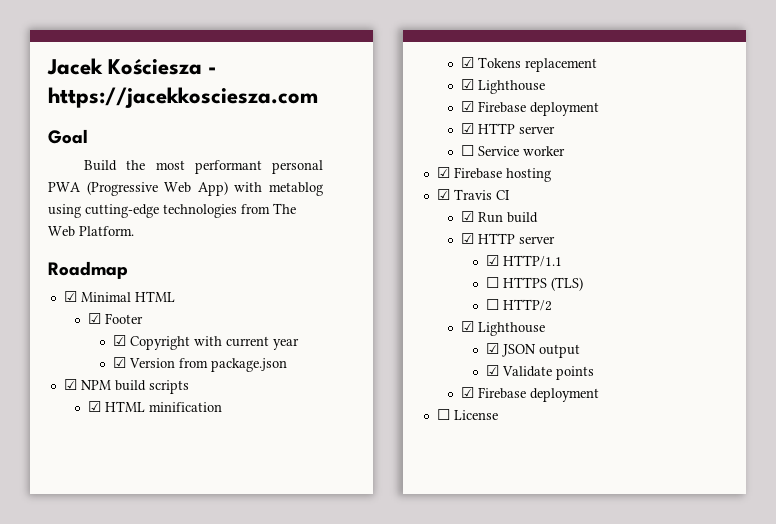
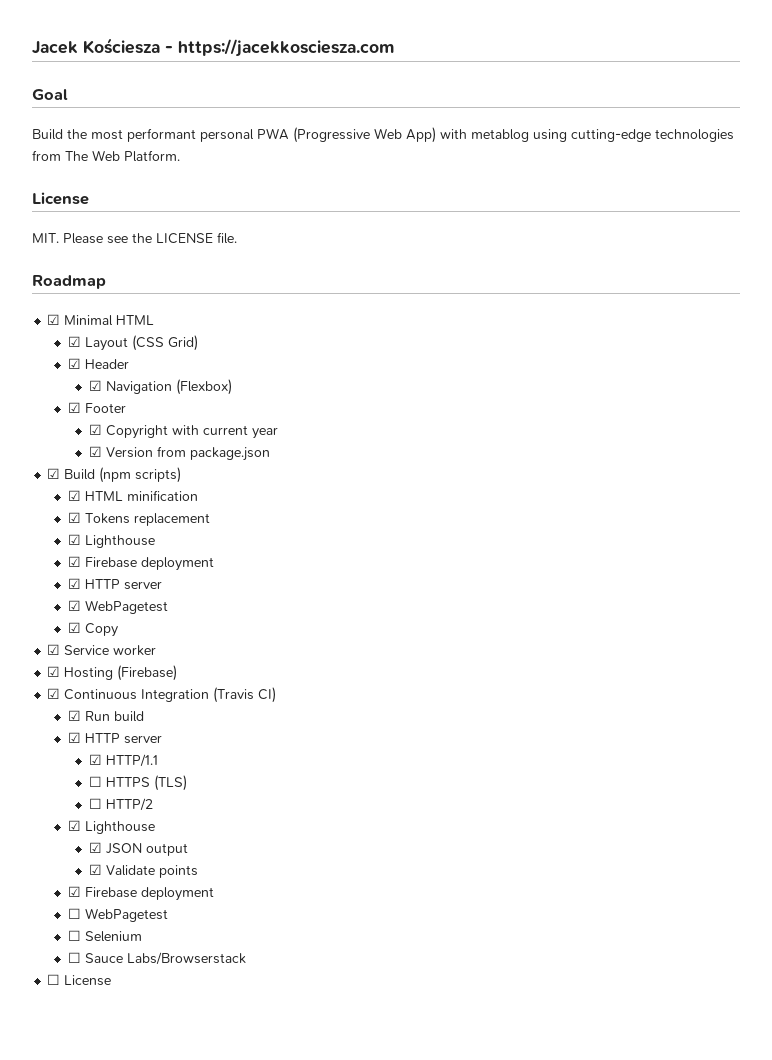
[48,261,128,279] [63,291,175,302] Roadmap // ☑ Minimal HTML -> [32,192,89,205] [32,232,237,244] [32,275,106,289] [47,314,155,326] [68,335,199,351] [68,358,130,369] [88,379,232,395] License // MIT. Please see the LICENSE file. // Roadmap // ☑ Minimal HTML // ☑ Layout (CSS Grid) // ☑ Header // ☑ Navigation (Flexbox)
[80,380,189,394] NPM build scripts -> [64,467,182,483] Build (npm scripts)
[461,145,475,156] ☐ -> [68,600,169,614] [68,622,119,637] [47,644,61,655] ☑ WebPagetest // ☑ Copy // ☑
[453,167,551,182] [436,189,510,200] Firebase hosting // ☑ Travis CI -> [64,665,178,681] [47,687,277,703] Hosting (Firebase) // ☑ Continuous Integration (Travis CI)
(600, 395) none -> [68,908,169,922] [68,930,143,942] [68,952,247,965] // ☐ WebPagetest // ☐ Selenium // ☐ Sauce Labs/Browserstack

